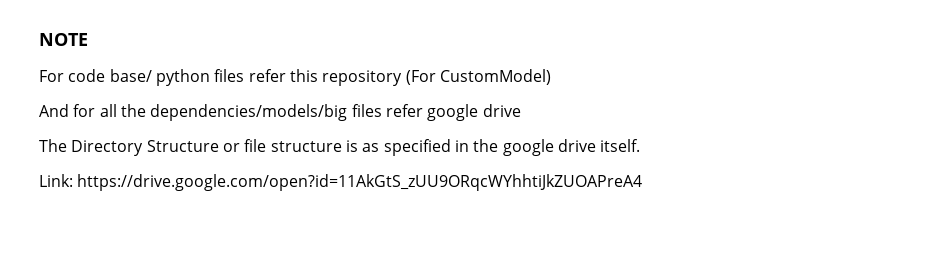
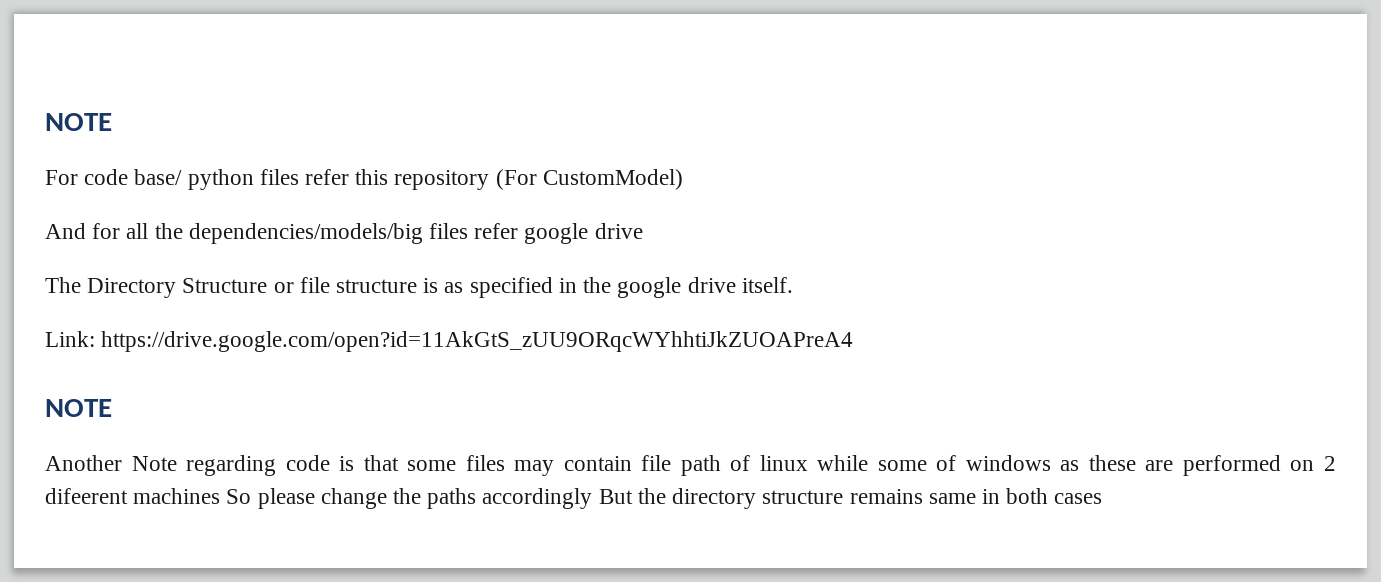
(643, 182) none -> [45,399,112,417] [45,455,1336,476] [45,488,1103,509] // NOTE // Another Note regarding code is that some files may contain file path of linux while some of windows as these are performed on 2 difeerent machines So please change the paths accordingly But the directory structure remains same in both cases

